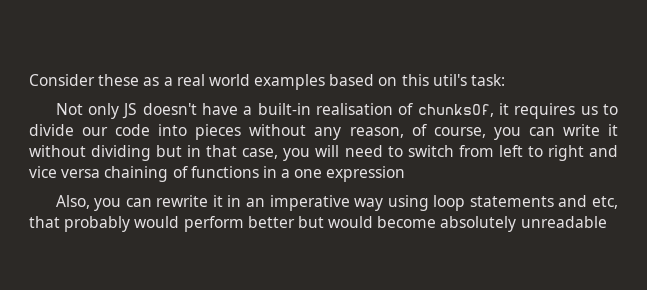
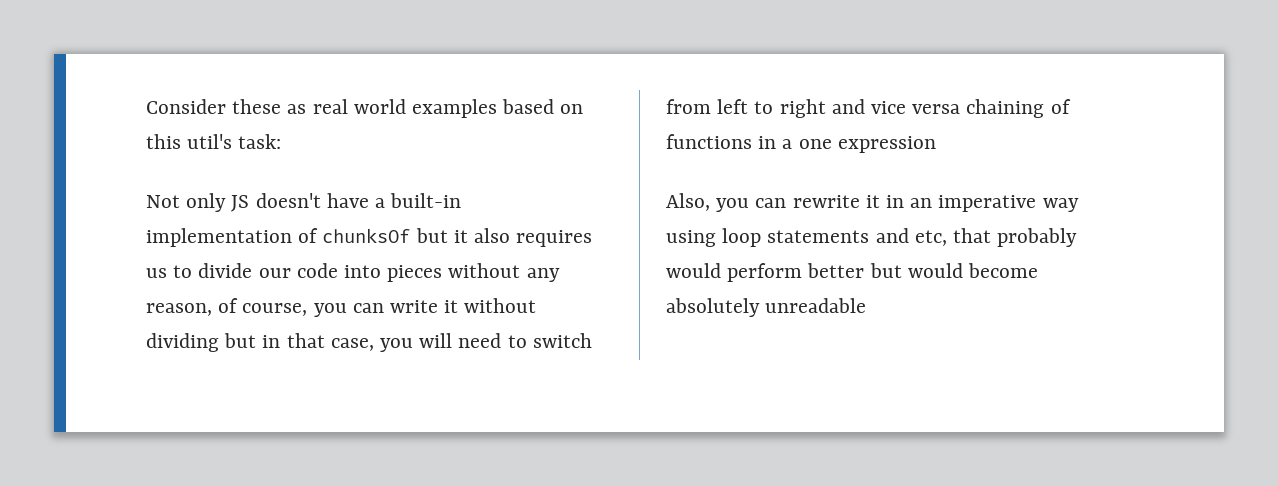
[163,77,173,86] a -> (307, 109) none
[315,103,509,117] realisation of chunksOf, it -> [146,228,511,247] implementation of chunksOf but it also

